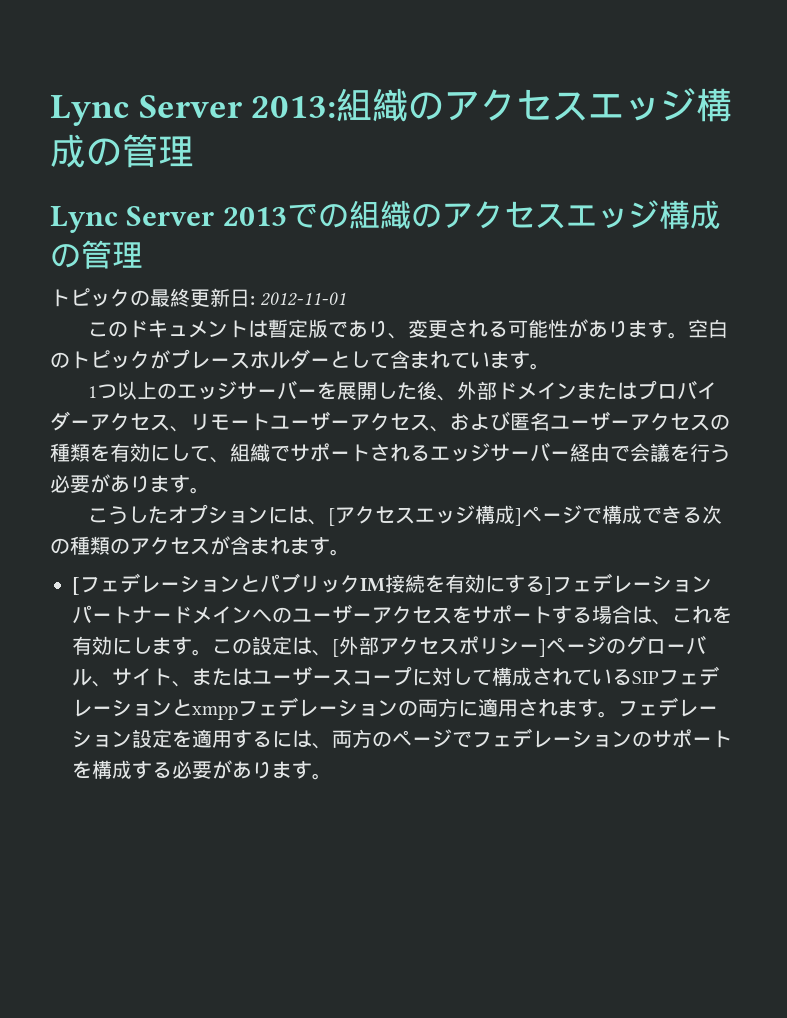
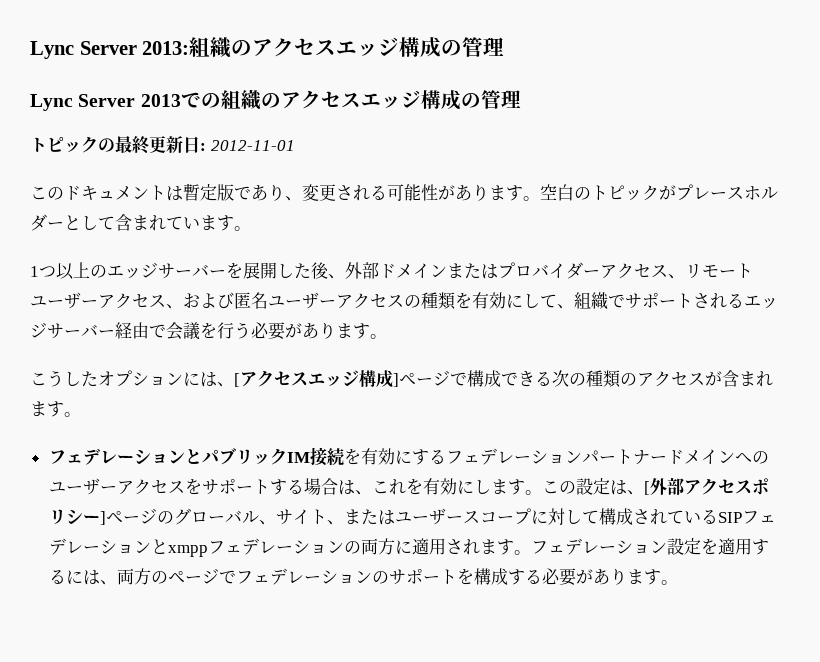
[72,577,80,595] [ -> (81, 414) none
[545,577,552,595] ] -> (446, 456) none

